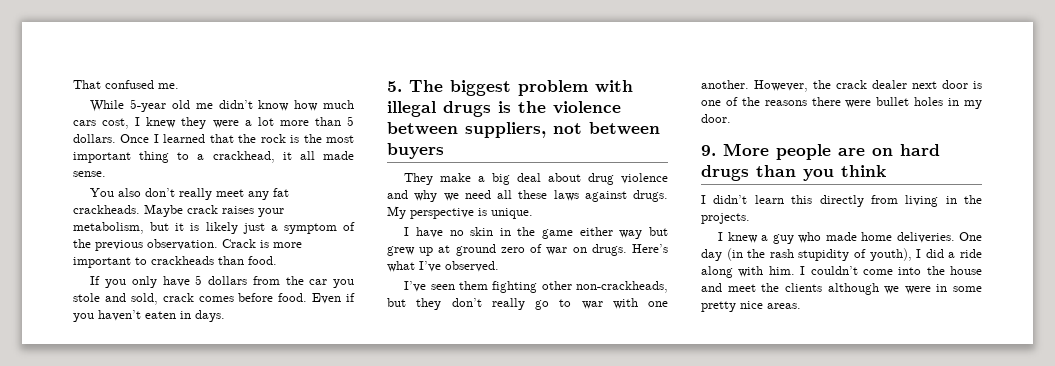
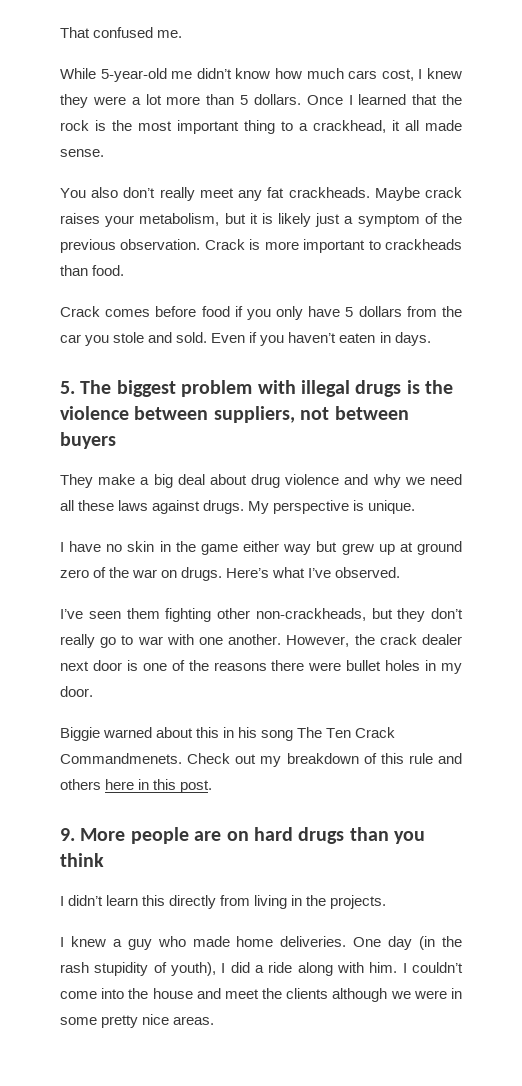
[130,99,190,112] 5-year old -> [100,68,167,82] 5-year-old
[90,276,101,285] If -> [60,306,243,317] Crack comes before food if
[130,293,308,305] sold, crack comes before food. -> [176,332,208,343] sold.
(543, 248) none -> [109,567,130,578] the
(731, 118) none -> [60,727,396,741] [60,753,462,767] [60,779,213,793] // Biggie warned about this in his song The Ten Crack Commandmenets. Check out my breakdown of this rule and others here in this post.

